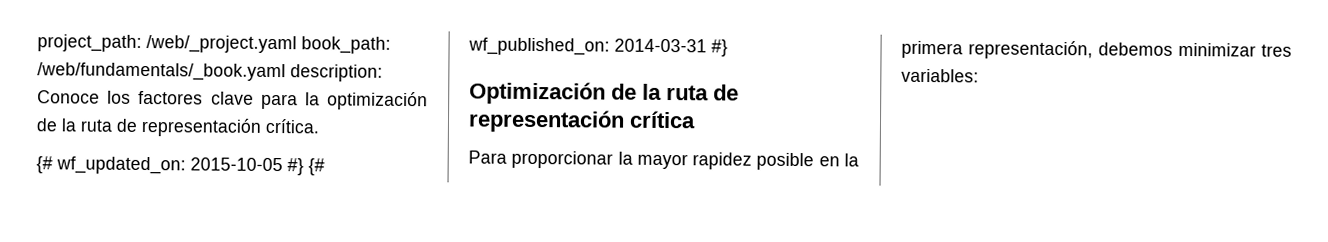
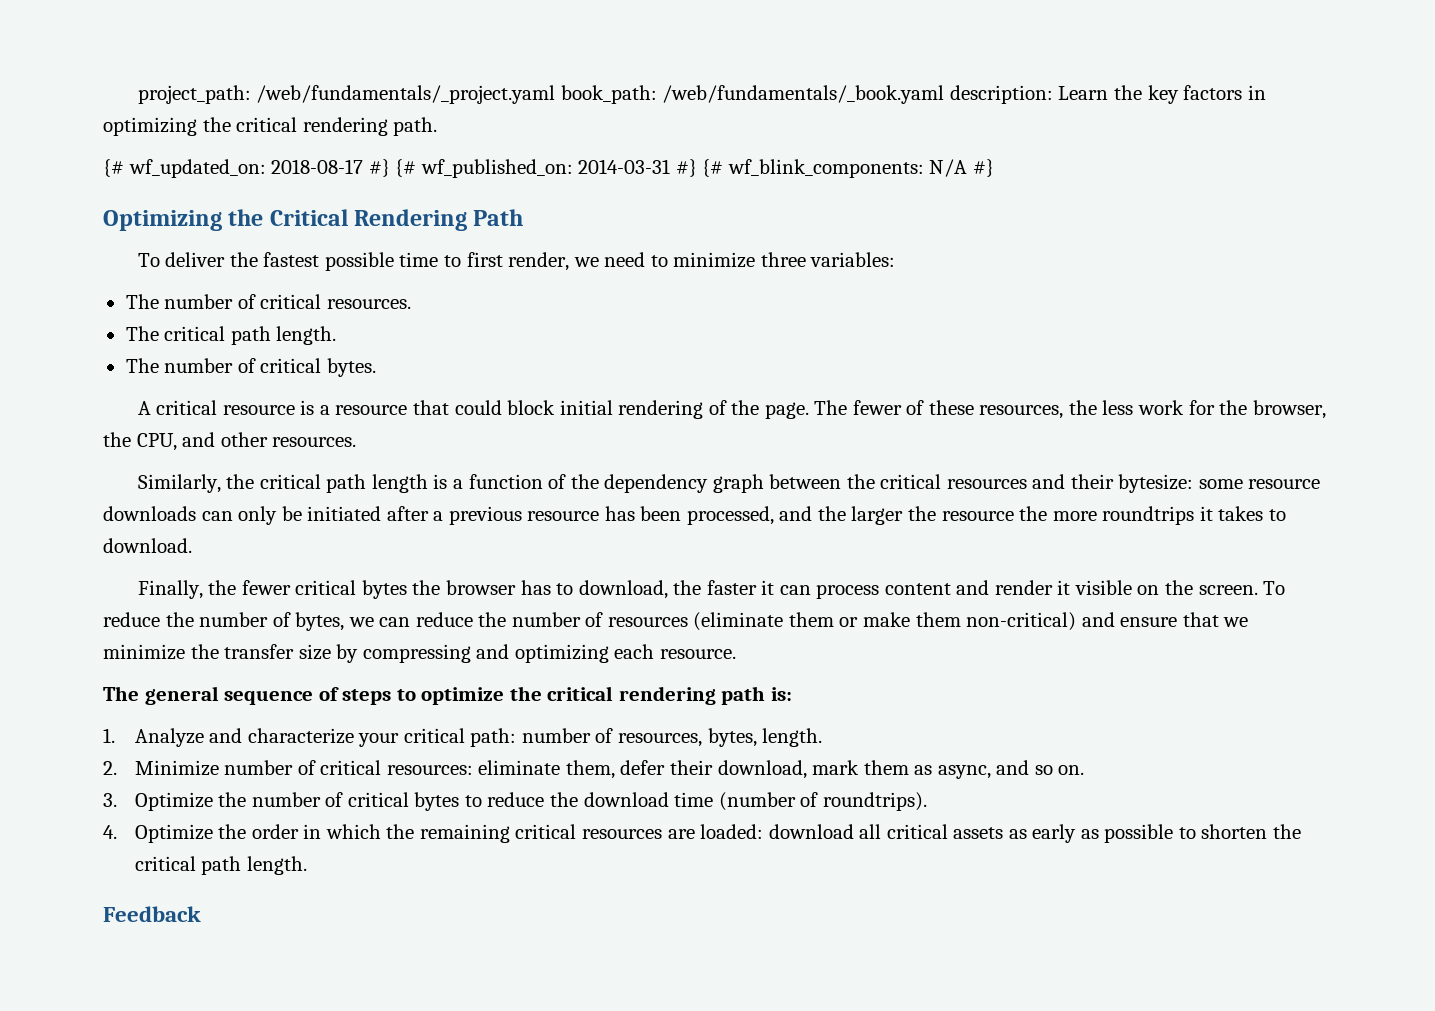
[146,35,297,54] /web/_project.yaml -> [256,85,556,104] /web/fundamentals/_project.yaml
[37,90,428,111] [36,117,320,137] Conoce los factores clave para la optimización de la ruta de representación crítica. -> [1058,85,1266,104] [103,117,438,136] Learn the key factors in optimizing the critical rendering path.
[190,157,283,172] 2015-10-05 -> [271,159,364,174] 2018-08-17
[469,81,739,105] [468,109,696,133] [468,150,859,171] [901,40,1292,60] [901,68,979,83] // Optimización de la ruta de representación crítica // Para proporcionar la mayor rapidez posible en la primera representación, debemos minimizar tres variables: -> [702,159,994,178] [103,209,524,231] [137,252,896,271] [125,294,411,309] [125,326,337,345] [125,358,376,377] [137,400,1326,419] [103,432,357,451] [137,474,1321,493] [103,506,1286,525] [103,538,192,553] [137,580,1286,599] [103,612,1249,631] [103,644,736,663] [103,686,792,705] [103,728,823,747] [103,760,1085,779] [103,792,927,811] [103,824,1301,843] [134,856,307,875] [103,906,201,922] {# wf_blink_components: N/A #} // Optimizing the Critical Rendering Path // To deliver the fastest possible time to first render, we need to minimize three variables: // The number of critical resources. // The critical path length. // The number of critical bytes. // A critical resource is a resource that could block initial rendering of the page. The fewer of these resources, the less work for the browser, the CPU, and other resources. // Similarly, the critical path length is a function of the dependency graph between the critical resources and their bytesize: some resource downloads can only be initiated after a previous resource has been processed, and the larger the resource the more roundtrips it takes to download. // Finally, the fewer critical bytes the browser has to download, the faster it can process content and render it visible on the screen. To reduce the number of bytes, we can reduce the number of resources (eliminate them or make them non-critical) and ensure that we minimize the transfer size by compressing and optimizing each resource. // The general sequence of steps to optimize the critical rendering path is: // 1. Analyze and characterize your critical path: number of resources, bytes, length. // 2. Minimize number of critical resources: eliminate them, defer their download, mark them as async, and so on. // 3. Optimize the number of critical bytes to reduce the download time (number of roundtrips). // 4. Optimize the order in which the remaining critical resources are loaded: download all critical assets as early as possible to shorten the critical path length. // Feedback

